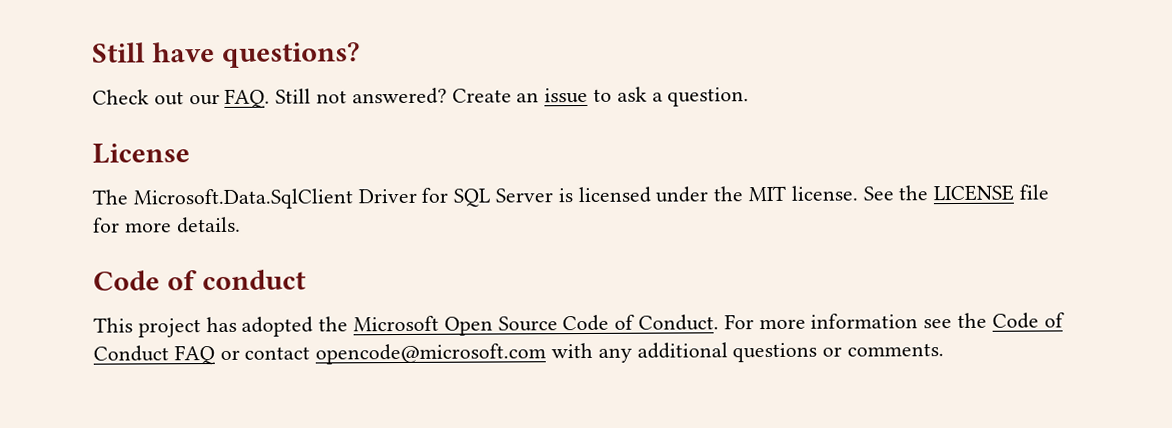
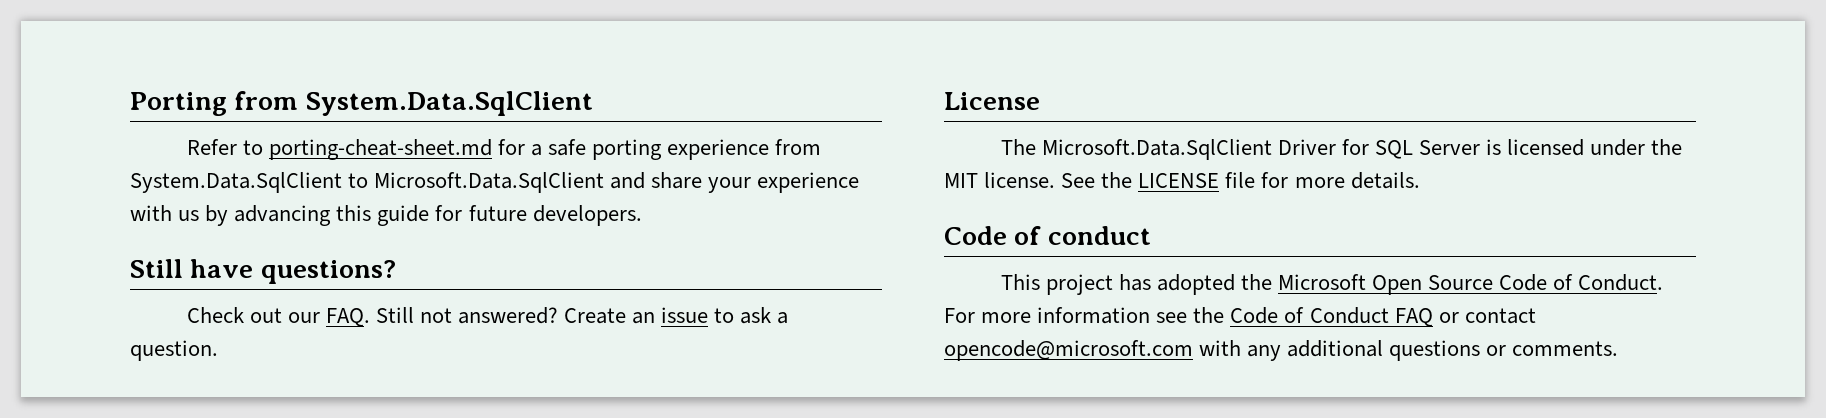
(92, 52) none -> [130,91,593,116] [186,139,822,160] [130,172,860,193] [130,205,642,226] Porting from System.Data.SqlClient // Refer to porting-cheat-sheet.md for a safe porting experience from System.Data.SqlClient to Microsoft.Data.SqlClient and share your experience with us by advancing this guide for future developers. //

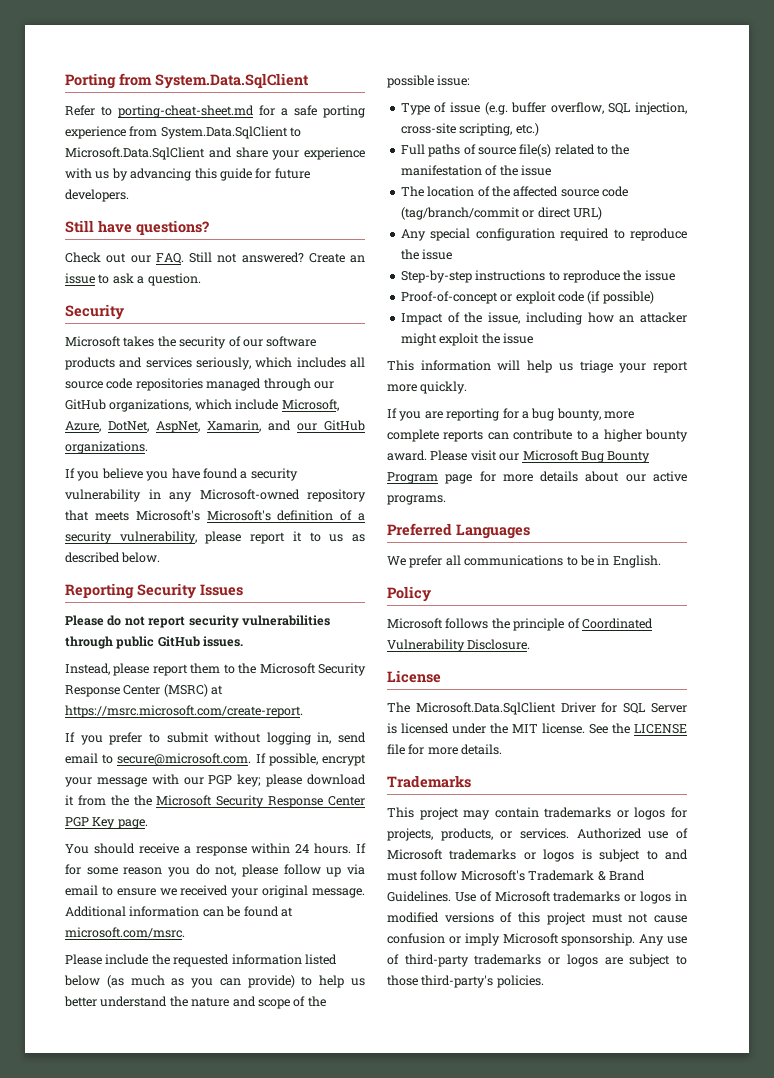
(218, 350) none -> [65,304,124,320] [65,336,317,349] [65,357,365,370] [65,378,334,391] [65,399,339,412] [65,420,365,433] [65,441,148,454] [65,468,298,481] [65,489,366,502] [65,510,365,521] [65,531,366,544] [65,552,161,563] [65,583,243,599] [65,615,330,628] [65,636,244,649] [65,663,366,676] [65,684,224,697] [65,705,303,718] [65,732,366,745] [65,753,366,766] [65,774,366,787] [65,795,365,808] [65,817,148,829] [65,843,366,856] [65,864,365,877] [65,885,365,898] [65,906,293,917] [65,927,185,938] [65,954,337,967] [64,975,365,988] [64,996,326,1009] [387,75,471,88] [400,102,687,115] [400,123,539,136] [400,144,630,157] [400,165,551,176] [400,186,628,197] [400,207,602,220] [400,228,687,241] [400,249,453,260] [400,270,675,283] [400,291,654,304] [400,312,687,325] [400,333,533,346] [387,360,688,373] [387,381,468,394] [387,408,634,421] [387,429,688,442] [387,450,651,463] [387,471,687,484] [387,495,446,505] [387,523,530,539] [387,555,661,568] [387,586,431,602] [387,618,653,631] [387,639,531,652] // Security // Microsoft takes the security of our software products and services seriously, which includes all source code repositories managed through our GitHub organizations, which include Microsoft, Azure, DotNet, AspNet, Xamarin, and our GitHub organizations. // If you believe you have found a security vulnerability in any Microsoft-owned repository that meets Microsoft's Microsoft's definition of a security vulnerability, please report it to us as described below. // Reporting Security Issues // Please do not report security vulnerabilities through public GitHub issues. // Instead, please report them to the Microsoft Security Response Center (MSRC) at https://msrc.microsoft.com/create-report. // If you prefer to submit without logging in, send email to secure@microsoft.com. If possible, encrypt your message with our PGP key; please download it from the the Microsoft Security Response Center PGP Key page. // You should receive a response within 24 hours. If for some reason you do not, please follow up via email to ensure we received your original message. Additional information can be found at microsoft.com/msrc. // Please include the requested information listed below (as much as you can provide) to help us better understand the nature and scope of the possible issue: // Type of issue (e.g. buffer overflow, SQL injection, cross-site scripting, etc.) // Full paths of source file(s) related to the manifestation of the issue // The location of the affected source code (tag/branch/commit or direct URL) // Any special configuration required to reproduce the issue // Step-by-step instructions to reproduce the issue // Proof-of-concept or exploit code (if possible) // Impact of the issue, including how an attacker might exploit the issue // This information will help us triage your report more quickly. // If you are reporting for a bug bounty, more complete reports can contribute to a higher bounty award. Please visit our Microsoft Bug Bounty Program page for more details about our active programs. // Preferred Languages // We prefer all communications to be in English. // Policy // Microsoft follows the principle of Coordinated Vulnerability Disclosure.
[944,226,1151,245] Code of conduct -> [387,775,471,788] Trademarks
[1118,274,1664,295] [944,307,1536,327] [944,340,1619,361] has adopted the Microsoft Open Source Code of Conduct. For more information see the Code of Conduct FAQ or contact opencode@microsoft.com with any additional questions or comments. -> [463,807,687,820] [387,828,688,841] [387,849,688,862] [387,870,645,881] [387,891,687,904] [387,912,687,925] [387,933,687,946] [387,954,687,967] [387,975,544,988] may contain trademarks or logos for projects, products, or services. Authorized use of Microsoft trademarks or logos is subject to and must follow Microsoft's Trademark & Brand Guidelines. Use of Microsoft trademarks or logos in modified versions of this project must not cause confusion or imply Microsoft sponsorship. Any use of third-party trademarks or logos are subject to those third-party's policies.

